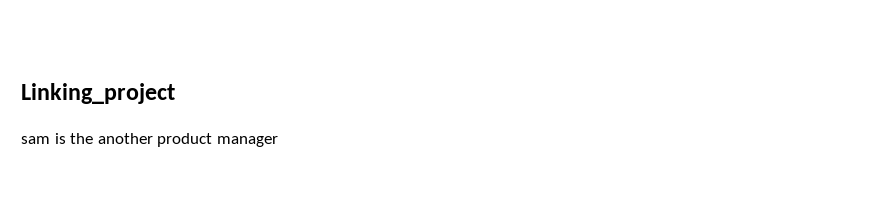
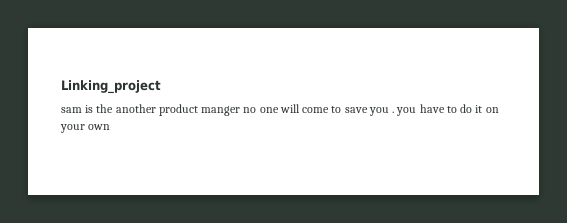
[216,136,278,147] manager -> [201,104,499,116] [60,124,111,133] manger no one will come to save you . you have to do it on your own

